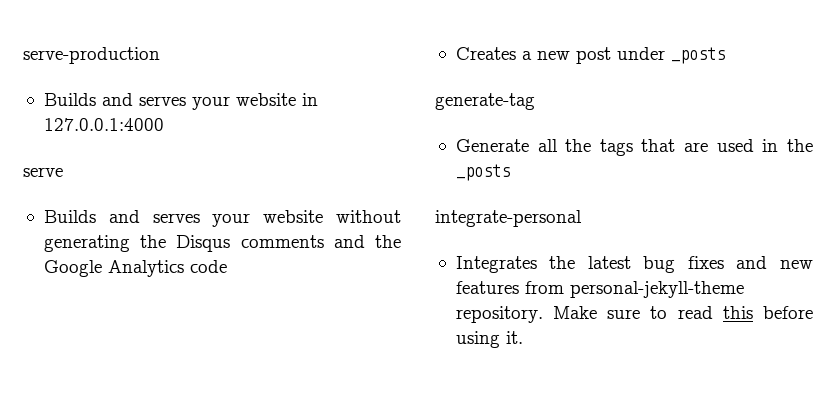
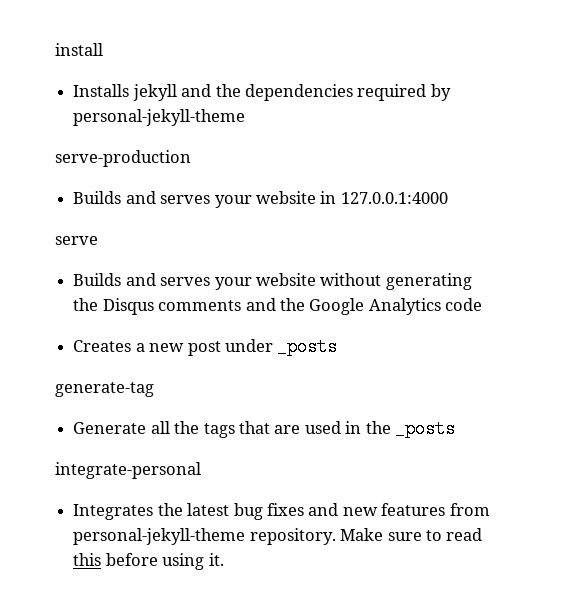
(23, 55) none -> [55,43,103,56] [73,84,451,101] [73,109,246,126] install // Installs jekyll and the dependencies required by personal-jekyll-theme //

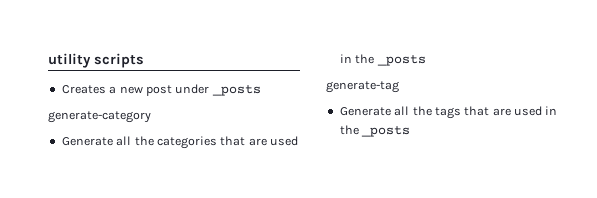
[55,43,103,56] [73,84,451,101] [73,109,246,126] [55,150,191,167] [73,191,448,208] [55,236,98,245] [73,273,472,290] [73,298,483,315] install // Installs jekyll and the dependencies required by personal-jekyll-theme // serve-production // Builds and serves your website in 127.0.0.1:4000 // serve // Builds and serves your website without generating the Disqus comments and the Google Analytics code -> [48,53,144,68] utility scripts
(338, 347) none -> [48,111,151,123] [61,136,298,149] [339,54,426,66] // generate-category // Generate all the categories that are used in the _posts
[55,462,201,479] [73,503,490,520] [73,528,483,545] [73,553,224,570] // integrate-personal // Integrates the latest bug fixes and new features from personal-jekyll-theme repository. Make sure to read this before using it. -> (411, 131) none

